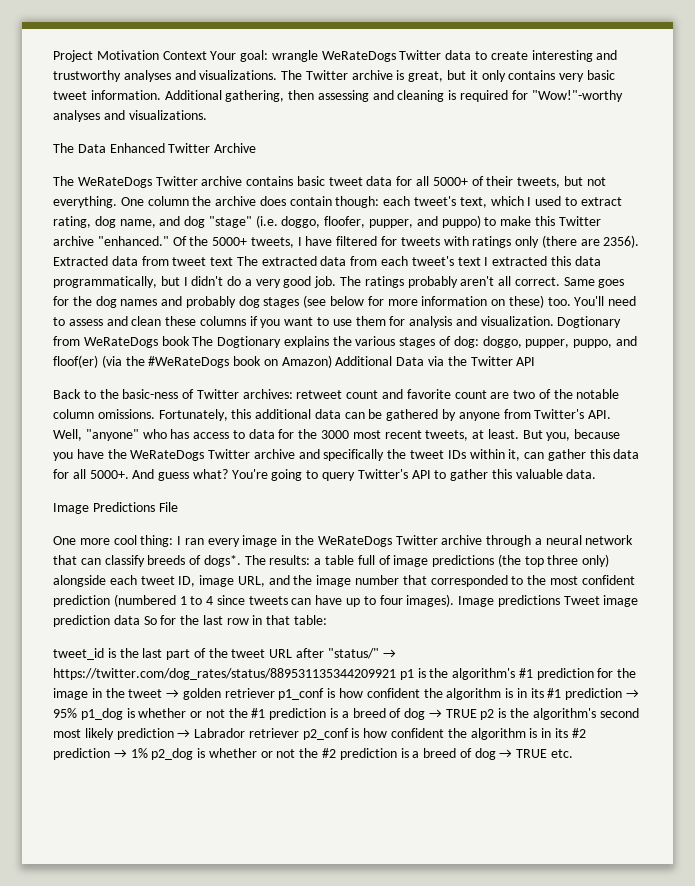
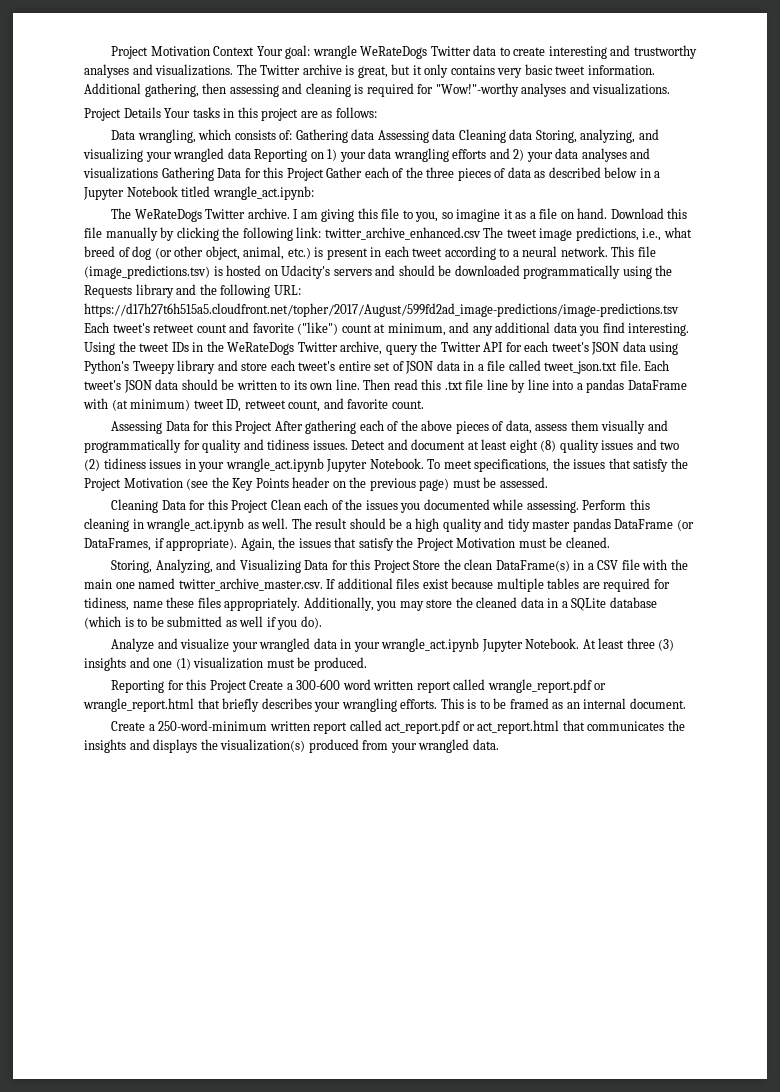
[53,143,257,153] [53,176,606,188] [53,196,622,208] [53,215,601,228] [53,235,640,248] [53,256,601,266] [53,276,625,288] [53,295,637,308] [53,316,622,328] [53,336,637,348] [53,355,536,368] [53,389,620,399] [53,409,612,421] [53,429,621,441] [53,449,640,461] [53,469,597,481] [53,502,178,514] [53,535,634,547] [53,554,610,567] [53,575,635,587] [53,594,639,607] [53,615,328,627] [53,648,396,660] [53,668,637,680] [53,688,640,700] [53,708,639,720] [53,728,586,740] [53,748,574,760] The Data Enhanced Twitter Archive // The WeRateDogs Twitter archive contains basic tweet data for all 5000+ of their tweets, but not everything. One column the archive does contain though: each tweet's text, which I used to extract rating, dog name, and dog "stage" (i.e. doggo, floofer, pupper, and puppo) to make this Twitter archive "enhanced." Of the 5000+ tweets, I have filtered for tweets with ratings only (there are 2356). Extracted data from tweet text The extracted data from each tweet's text I extracted this data programmatically, but I didn't do a very good job. The ratings probably aren't all correct. Same goes for the dog names and probably dog stages (see below for more information on these) too. You'll need to assess and clean these columns if you want to use them for analysis and visualization. Dogtionary from WeRateDogs book The Dogtionary explains the various stages of dog: doggo, pupper, puppo, and floof(er) (via the #WeRateDogs book on Amazon) Additional Data via the Twitter API // Back to the basic-ness of Twitter archives: retweet count and favorite count are two of the notable column omissions. Fortunately, this additional data can be gathered by anyone from Twitter's API. Well, "anyone" who has access to data for the 3000 most recent tweets, at least. But you, because you have the WeRateDogs Twitter archive and specifically the tweet IDs within it, can gather this data for all 5000+. And guess what? You're going to query Twitter's API to gather this valuable data. // Image Predictions File // One more cool thing: I ran every image in the WeRateDogs Twitter archive through a neural network that can classify breeds of dogs*. The results: a table full of image predictions (the top three only) alongside each tweet ID, image URL, and the image number that corresponded to the most confident prediction (numbered 1 to 4 since tweets can have up to four images). Image predictions Tweet image prediction data So for the last row in that table: // tweet_id is the last part of the tweet URL after "status/" → https://twitter.com/dog_rates/status/889531135344209921 p1 is the algorithm's #1 prediction for the image in the tweet → golden retriever p1_conf is how confident the algorithm is in its #1 prediction → 95% p1_dog is whether or not the #1 prediction is a breed of dog → TRUE p2 is the algorithm's second most likely prediction → Labrador retriever p2_conf is how confident the algorithm is in its #2 prediction → 1% p2_dog is whether or not the #2 prediction is a breed of dog → TRUE etc. -> [84,107,377,121] [111,129,659,143] [83,148,651,162] [83,167,661,181] [83,186,314,200] [111,208,688,222] [84,227,692,241] [84,246,656,260] [84,265,673,279] [84,284,301,298] [84,303,679,317] [84,322,690,336] [84,341,679,355] [84,360,670,374] [84,379,687,393] [83,398,424,412] [111,420,668,434] [84,439,680,453] [84,458,688,472] [84,477,548,491] [111,499,650,513] [84,518,694,532] [84,537,610,551] [111,559,688,573] [84,578,670,592] [84,597,657,611] [84,616,322,630] [111,638,675,652] [84,657,367,671] [111,679,607,693] [83,698,686,712] [111,720,685,734] [84,739,499,753] Project Details Your tasks in this project are as follows: // Data wrangling, which consists of: Gathering data Assessing data Cleaning data Storing, analyzing, and visualizing your wrangled data Reporting on 1) your data wrangling efforts and 2) your data analyses and visualizations Gathering Data for this Project Gather each of the three pieces of data as described below in a Jupyter Notebook titled wrangle_act.ipynb: // The WeRateDogs Twitter archive. I am giving this file to you, so imagine it as a file on hand. Download this file manually by clicking the following link: twitter_archive_enhanced.csv The tweet image predictions, i.e., what breed of dog (or other object, animal, etc.) is present in each tweet according to a neural network. This file (image_predictions.tsv) is hosted on Udacity's servers and should be downloaded programmatically using the Requests library and the following URL: https://d17h27t6h515a5.cloudfront.net/topher/2017/August/599fd2ad_image-predictions/image-predictions.tsv Each tweet's retweet count and favorite ("like") count at minimum, and any additional data you find interesting. Using the tweet IDs in the WeRateDogs Twitter archive, query the Twitter API for each tweet's JSON data using Python's Tweepy library and store each tweet's entire set of JSON data in a file called tweet_json.txt file. Each tweet's JSON data should be written to its own line. Then read this .txt file line by line into a pandas DataFrame with (at minimum) tweet ID, retweet count, and favorite count. // Assessing Data for this Project After gathering each of the above pieces of data, assess them visually and programmatically for quality and tidiness issues. Detect and document at least eight (8) quality issues and two (2) tidiness issues in your wrangle_act.ipynb Jupyter Notebook. To meet specifications, the issues that satisfy the Project Motivation (see the Key Points header on the previous page) must be assessed. // Cleaning Data for this Project Clean each of the issues you documented while assessing. Perform this cleaning in wrangle_act.ipynb as well. The result should be a high quality and tidy master pandas DataFrame (or DataFrames, if appropriate). Again, the issues that satisfy the Project Motivation must be cleaned. // Storing, Analyzing, and Visualizing Data for this Project Store the clean DataFrame(s) in a CSV file with the main one named twitter_archive_master.csv. If additional files exist because multiple tables are required for tidiness, name these files appropriately. Additionally, you may store the cleaned data in a SQLite database (which is to be submitted as well if you do). // Analyze and visualize your wrangled data in your wrangle_act.ipynb Jupyter Notebook. At least three (3) insights and one (1) visualization must be produced. // Reporting for this Project Create a 300-600 word written report called wrangle_report.pdf or wrangle_report.html that briefly describes your wrangling efforts. This is to be framed as an internal document. // Create a 250-word-minimum written report called act_report.pdf or act_report.html that communicates the insights and displays the visualization(s) produced from your wrangled data.

